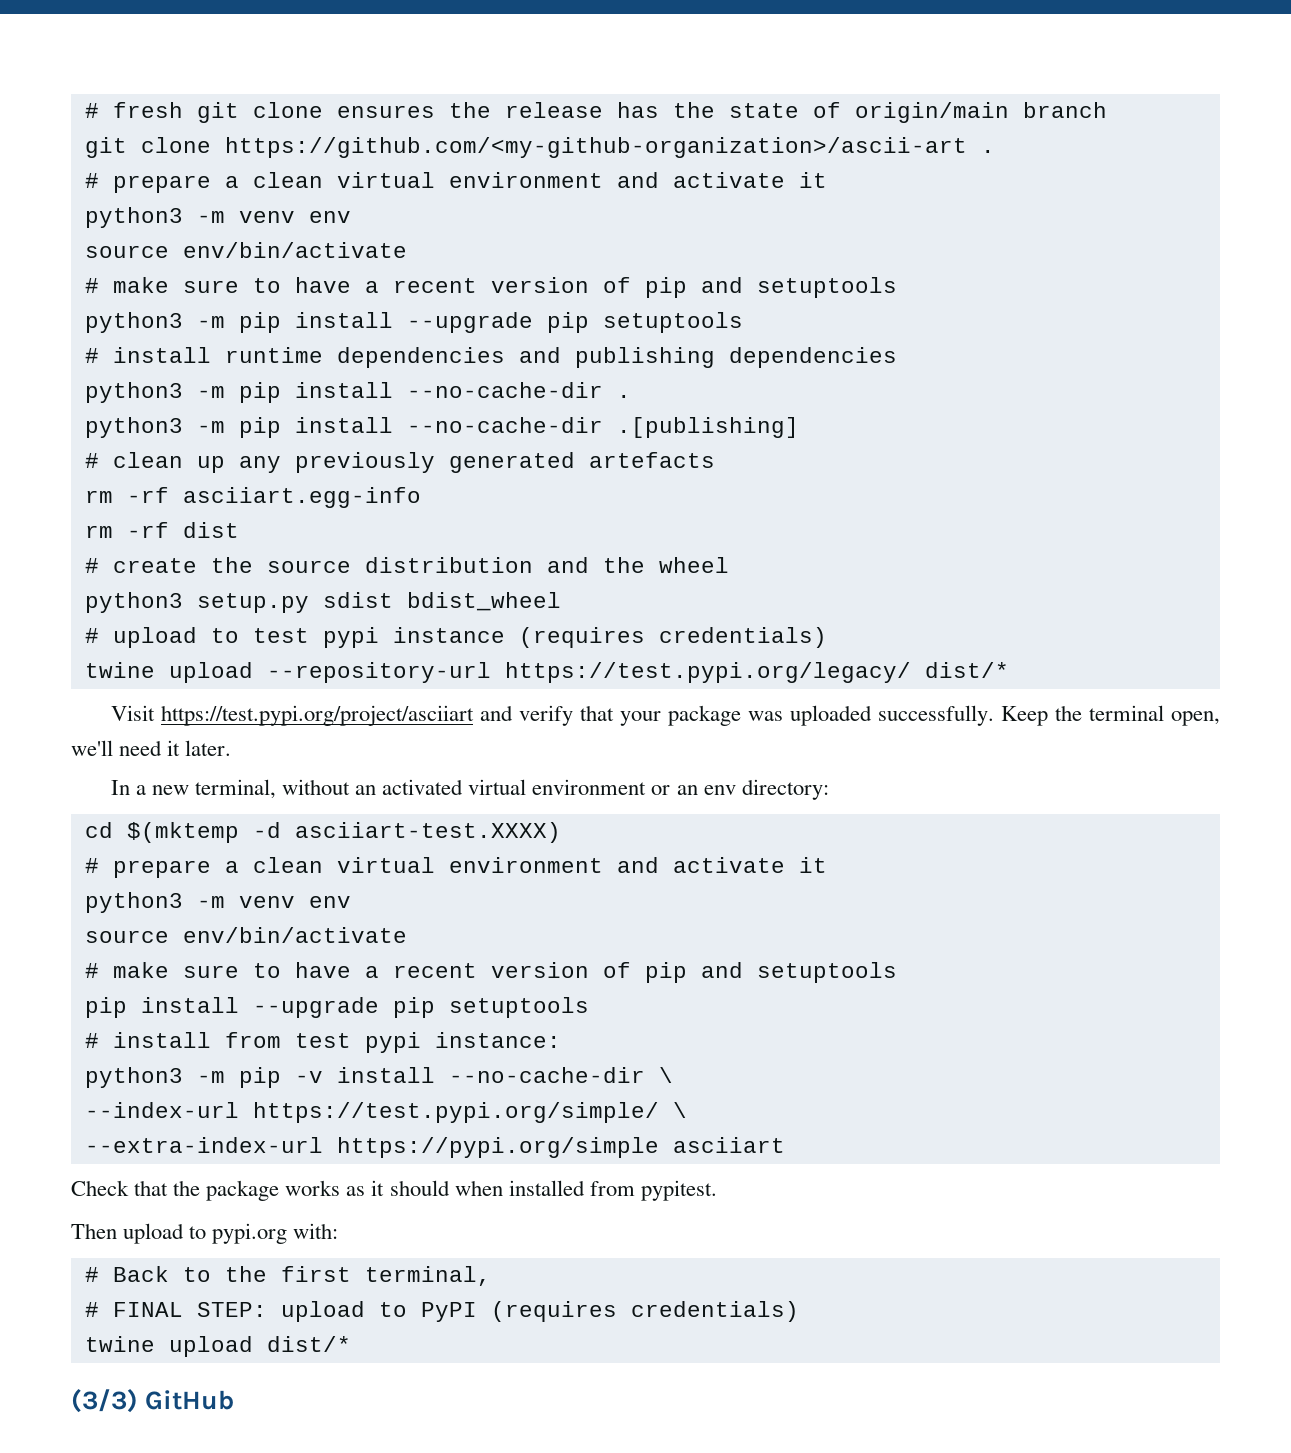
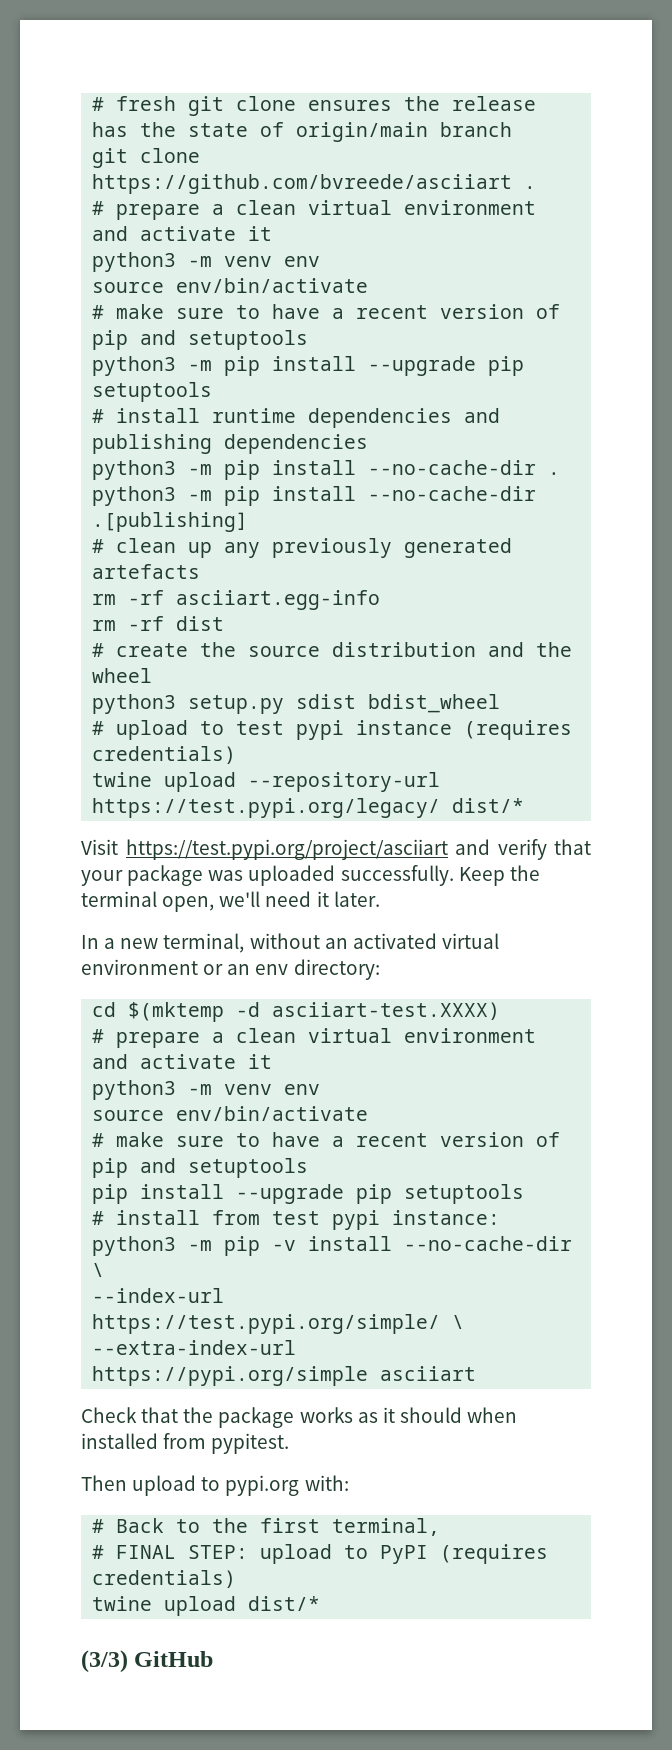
[224,137,967,158] https://github.com/<my-github-organization>/ascii-art -> [92,174,513,194] https://github.com/bvreede/asciiart

